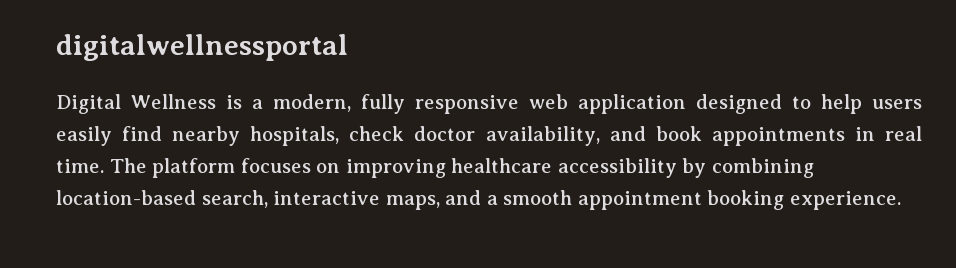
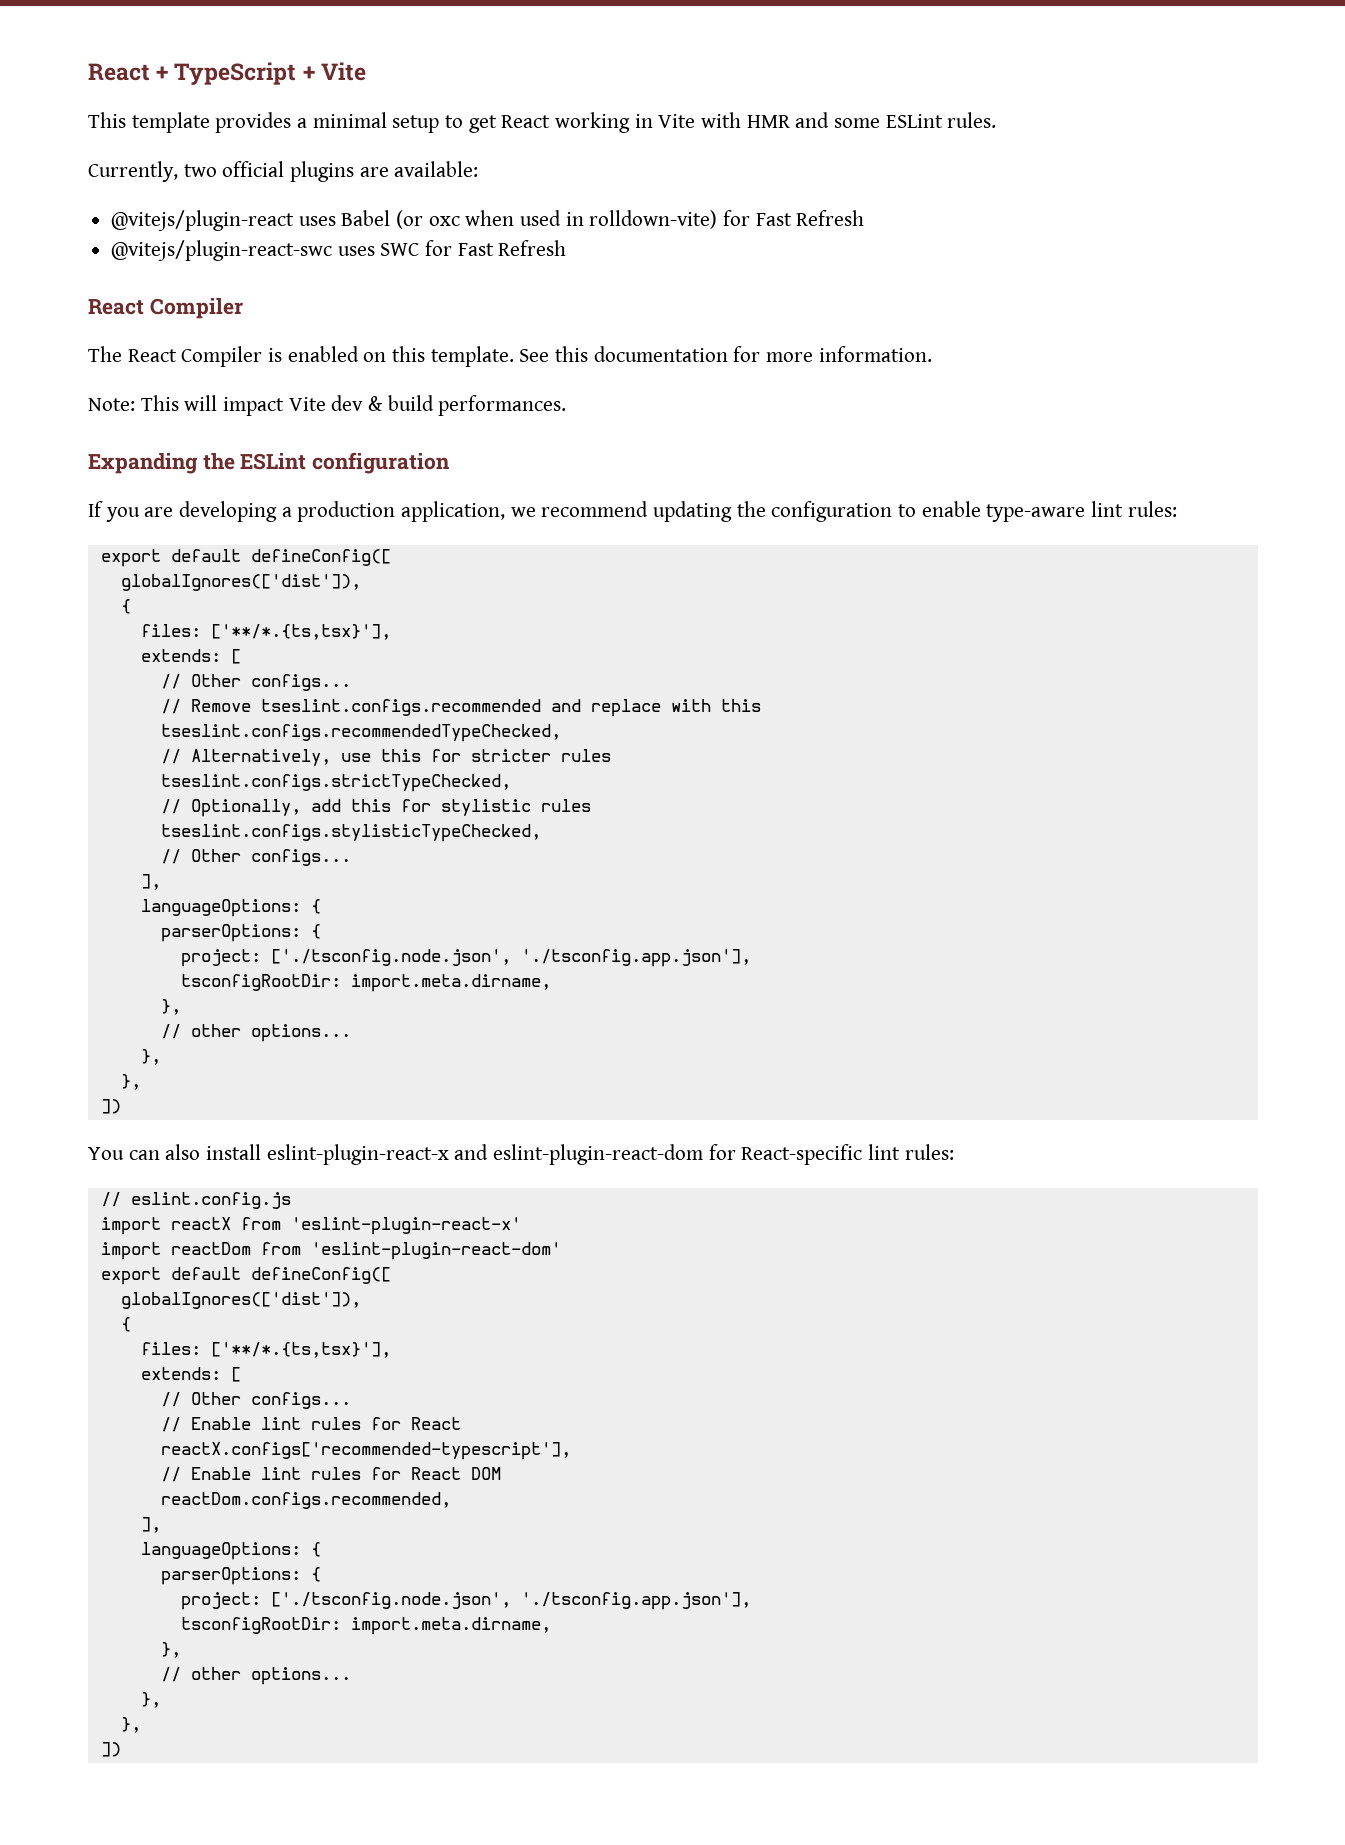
[56,34,348,61] [56,94,923,114] [56,126,923,146] [56,158,814,178] [56,190,901,210] digitalwellnessportal // Digital Wellness is a modern, fully responsive web application designed to help users easily find nearby hospitals, check doctor availability, and book appointments in real time. The platform focuses on improving healthcare accessibility by combining location-based search, interactive maps, and a smooth appointment booking experience. -> [88,62,366,85] [88,112,997,133] [88,161,479,182] [111,210,865,231] [111,240,567,261] [88,298,243,319] [88,346,932,367] [88,395,567,416] [88,452,451,474] [88,501,1177,522] [100,549,391,567] [120,574,361,591] [120,599,131,614] [140,624,391,640] [140,649,241,664] [160,674,351,691] [160,699,761,717] [160,724,561,742] [160,749,611,766] [160,774,511,792] [160,799,591,817] [160,824,541,842] [160,849,351,866] [140,874,161,890] [140,899,321,917] [160,924,321,942] [180,949,751,967] [180,974,551,992] [160,999,181,1015] [160,1024,351,1042] [140,1049,161,1065] [120,1074,141,1090] [100,1099,121,1114] [88,1144,954,1165] [100,1192,291,1209] [100,1217,521,1235] [100,1242,561,1260] [100,1267,391,1285] [120,1292,361,1309] [120,1317,131,1332] [140,1342,391,1358] [140,1367,241,1382] [160,1392,351,1409] [160,1417,461,1432] [160,1442,571,1460] [160,1467,501,1482] [160,1492,451,1509] [140,1517,161,1533] [140,1542,321,1560] [160,1567,321,1585] [180,1592,751,1610] [180,1617,551,1635] [160,1642,181,1658] [160,1667,351,1685] [140,1692,161,1708] [120,1717,141,1733] [100,1742,121,1757] React + TypeScript + Vite // This template provides a minimal setup to get React working in Vite with HMR and some ESLint rules. // Currently, two official plugins are available: // @vitejs/plugin-react uses Babel (or oxc when used in rolldown-vite) for Fast Refresh // @vitejs/plugin-react-swc uses SWC for Fast Refresh // React Compiler // The React Compiler is enabled on this template. See this documentation for more information. // Note: This will impact Vite dev & build performances. // Expanding the ESLint configuration // If you are developing a production application, we recommend updating the configuration to enable type-aware lint rules: // export default defineConfig([ // globalIgnores(['dist']), // { // files: ['**/*.{ts,tsx}'], // extends: [ // // Other configs... // // Remove tseslint.configs.recommended and replace with this // tseslint.configs.recommendedTypeChecked, // // Alternatively, use this for stricter rules // tseslint.configs.strictTypeChecked, // // Optionally, add this for stylistic rules // tseslint.configs.stylisticTypeChecked, // // Other configs... // ], // languageOptions: { // parserOptions: { // project: ['./tsconfig.node.json', './tsconfig.app.json'], // tsconfigRootDir: import.meta.dirname, // }, // // other options... // }, // }, // ]) // You can also install eslint-plugin-react-x and eslint-plugin-react-dom for React-specific lint rules: // // eslint.config.js // import reactX from 'eslint-plugin-react-x' // import reactDom from 'eslint-plugin-react-dom' // export default defineConfig([ // globalIgnores(['dist']), // { // files: ['**/*.{ts,tsx}'], // extends: [ // // Other configs... // // Enable lint rules for React // reactX.configs['recommended-typescript'], // // Enable lint rules for React DOM // reactDom.configs.recommended, // ], // languageOptions: { // parserOptions: { // project: ['./tsconfig.node.json', './tsconfig.app.json'], // tsconfigRootDir: import.meta.dirname, // }, // // other options... // }, // }, // ])

